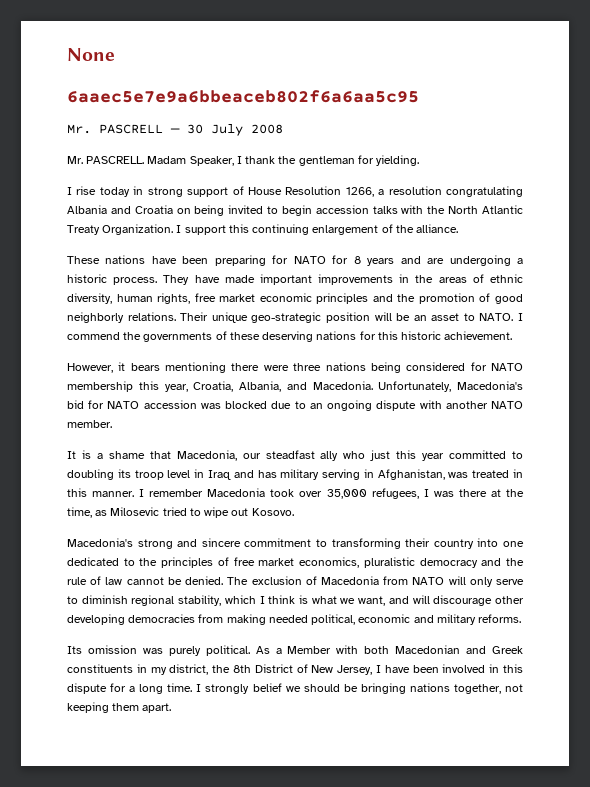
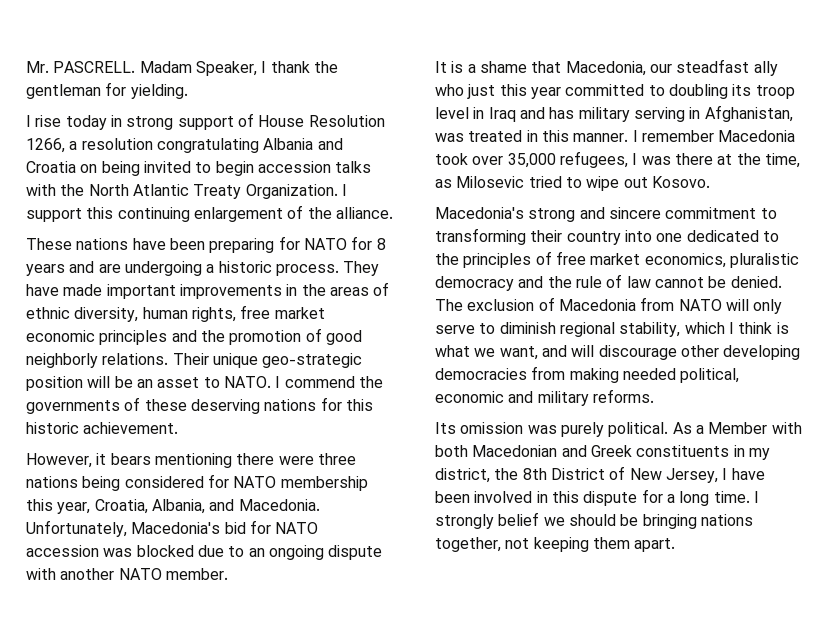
[67,48,115,61] [67,90,419,103] [67,124,283,136] None // 6aaec5e7e9a6bbeaceb802f6a6aa5c95 // Mr. PASCRELL — 30 July 2008 // -> (26, 67) none

